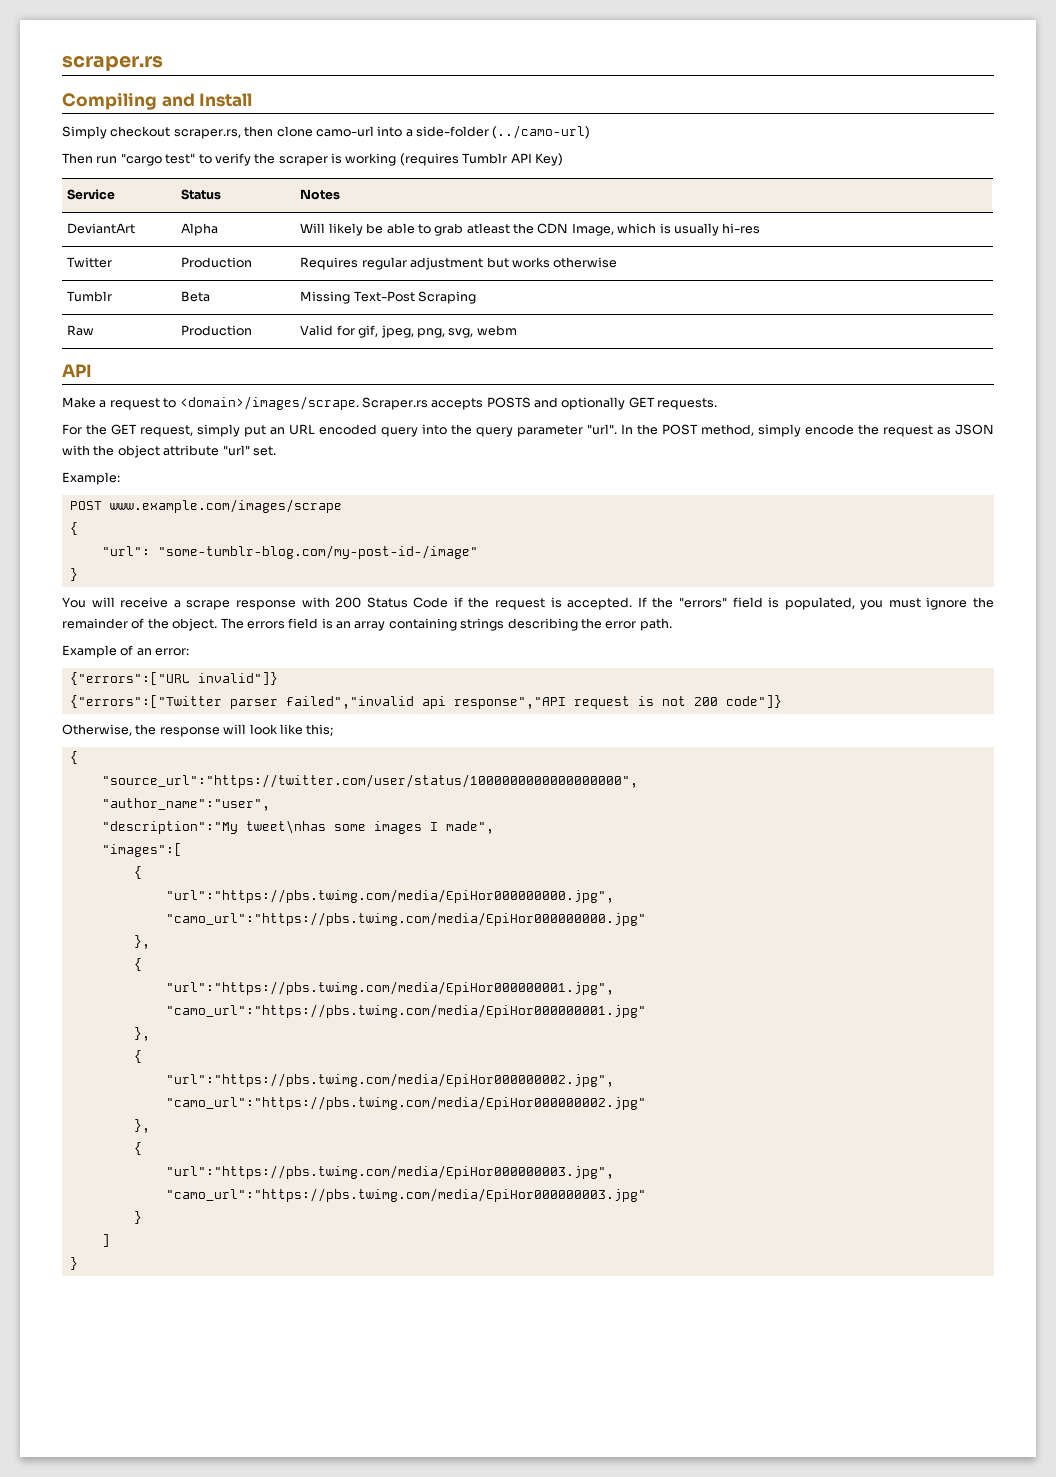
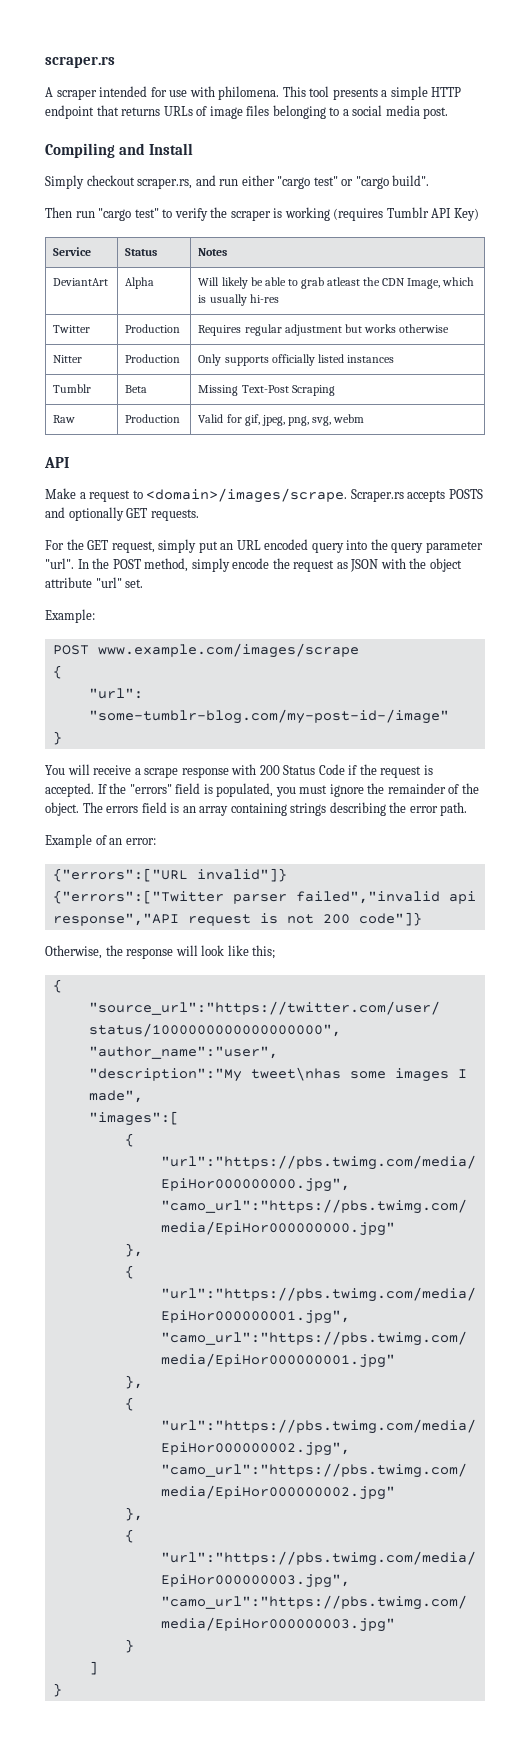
(163, 63) none -> [45,86,462,100] [45,105,449,119] // A scraper intended for use with philomena. This tool presents a simple HTTP endpoint that returns URLs of image files belonging to a social media post.
[244,125,591,139] then clone camo-url into a side-folder (../camo-url) -> [195,175,430,189] and run either "cargo test" or "cargo build".
(618, 262) none -> [53,355,83,363] [125,354,181,363] [198,354,394,366] // Nitter | Production | Only supports officially listed instances

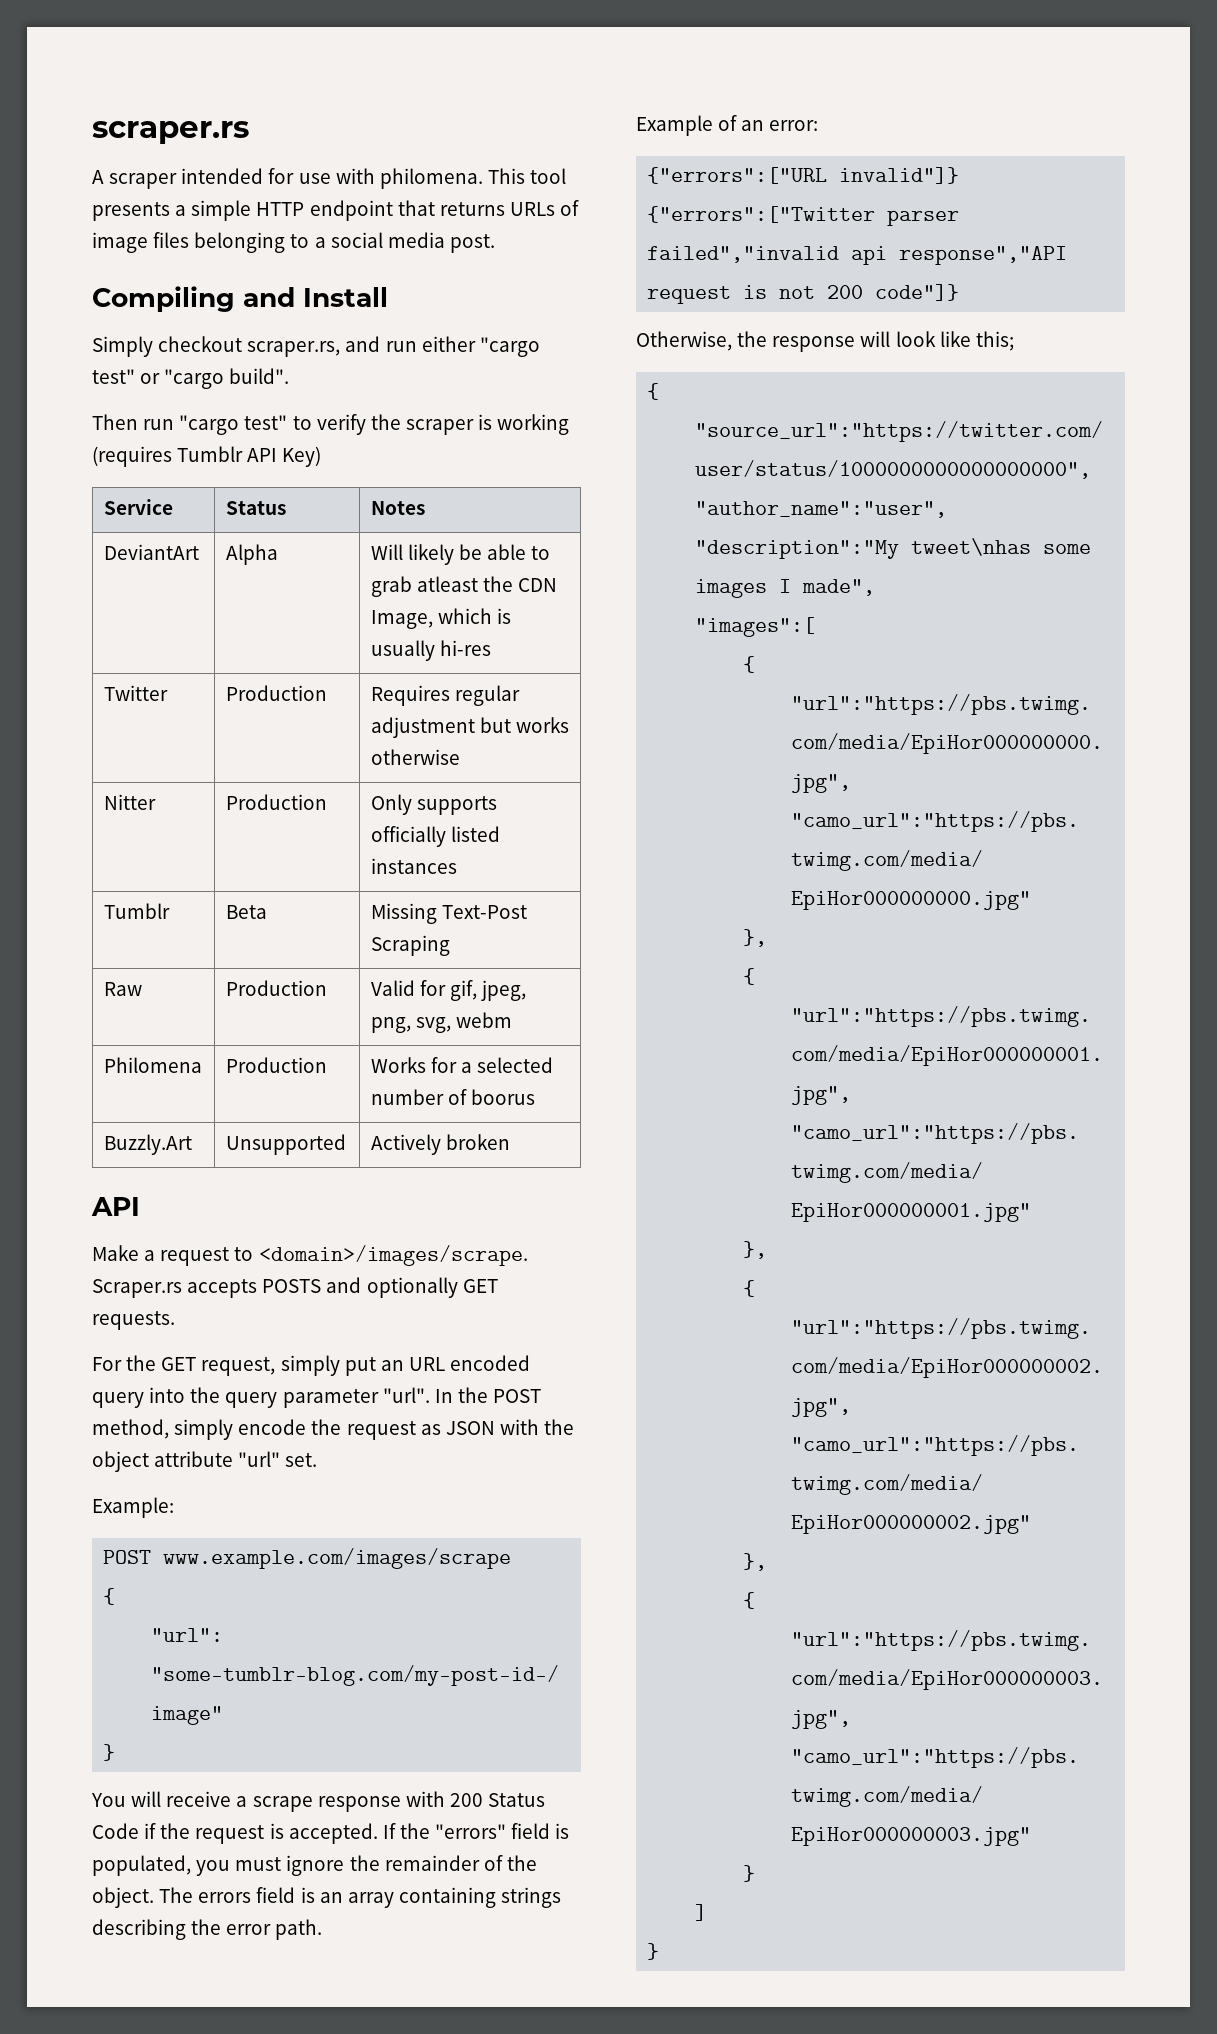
(365, 418) none -> [103,1057,202,1073] [225,1057,327,1073] [370,1057,554,1073] [370,1089,536,1105] [103,1134,192,1155] [225,1134,346,1155] [370,1134,510,1155] // Philomena | Production | Works for a selected number of boorus // Buzzly.Art | Unsupported | Actively broken

